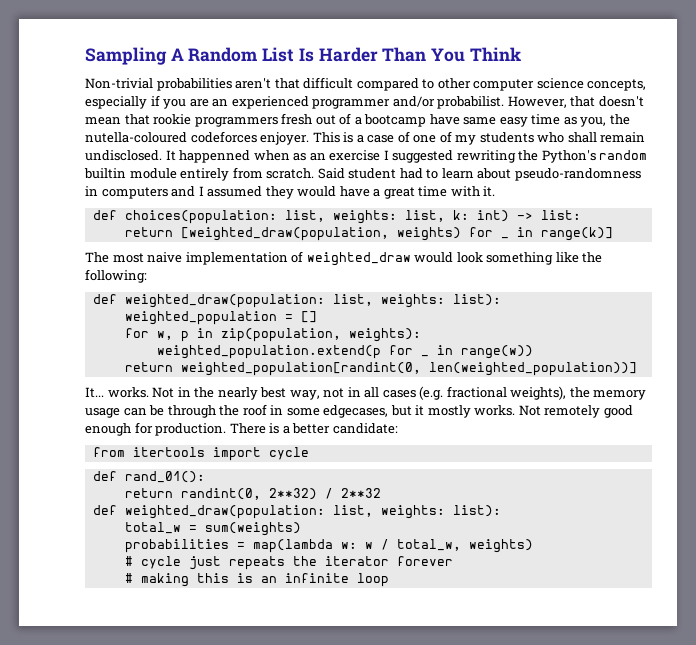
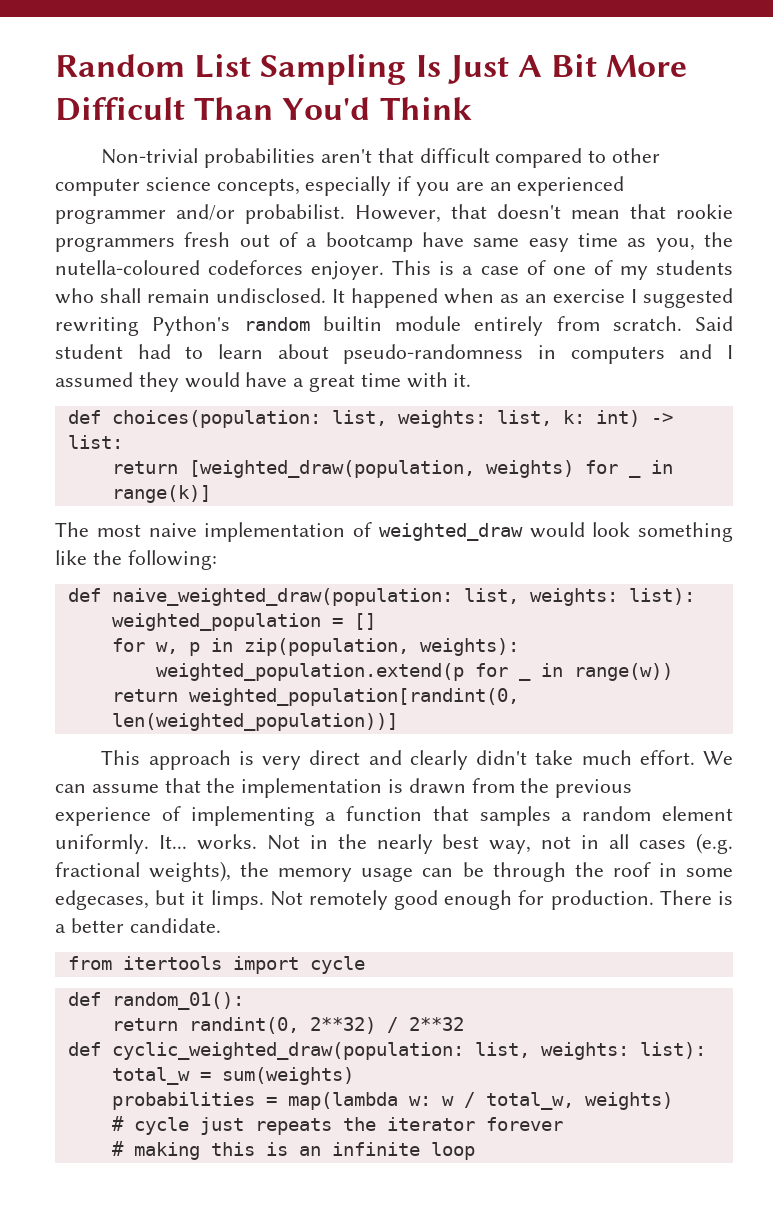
[85,47,466,65] Sampling A Random List Is Harder Than You -> [55,54,688,85] [55,97,371,121] Random List Sampling Is Just A Bit More Difficult Than You'd
[179,150,251,163] happenned -> [351,288,438,308] happened
[518,150,539,161] the -> (139, 326) none
[124,294,325,308] weighted_draw(population: -> [111,588,453,606] naive_weighted_draw(population:
(637, 369) none -> [101,750,733,770] [55,778,633,798] [55,806,733,826] [55,834,149,854] This approach is very direct and clearly didn't take much effort. We can assume that the implementation is drawn from the previous experience of implementing a function that samples a random element uniformly.
[427,405,516,418] mostly works. -> [210,890,264,910] limps.
[332,423,398,434] candidate: -> [129,918,221,933] candidate.
[124,471,205,483] rand_01(): -> [111,992,244,1010] random_01():
[124,505,325,519] weighted_draw(population: -> [111,1042,464,1060] cyclic_weighted_draw(population:

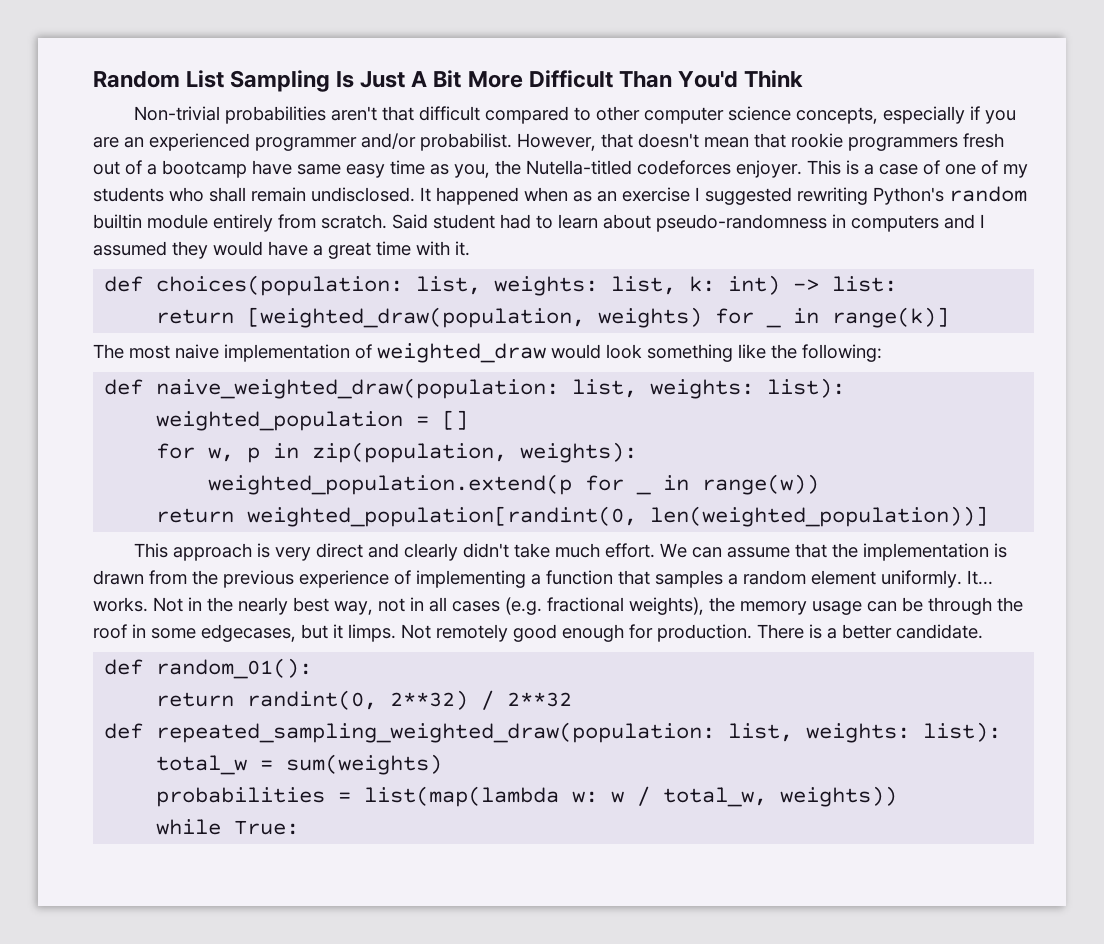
[55,260,200,275] nutella-coloured -> [526,160,632,175] Nutella-titled
[67,956,365,974] // from itertools import cycle -> (983, 631) none
[111,1042,464,1060] cyclic_weighted_draw(population: -> [156,722,716,743] repeated_sampling_weighted_draw(population:
[287,1092,398,1110] map(lambda -> [364,786,560,807] list(map(lambda
[584,1092,673,1110] [111,1116,563,1135] [111,1141,475,1160] weights) // # cycle just repeats the iterator forever // # making this is an infinite loop -> [780,786,898,807] [156,819,300,835] weights)) // while True:

